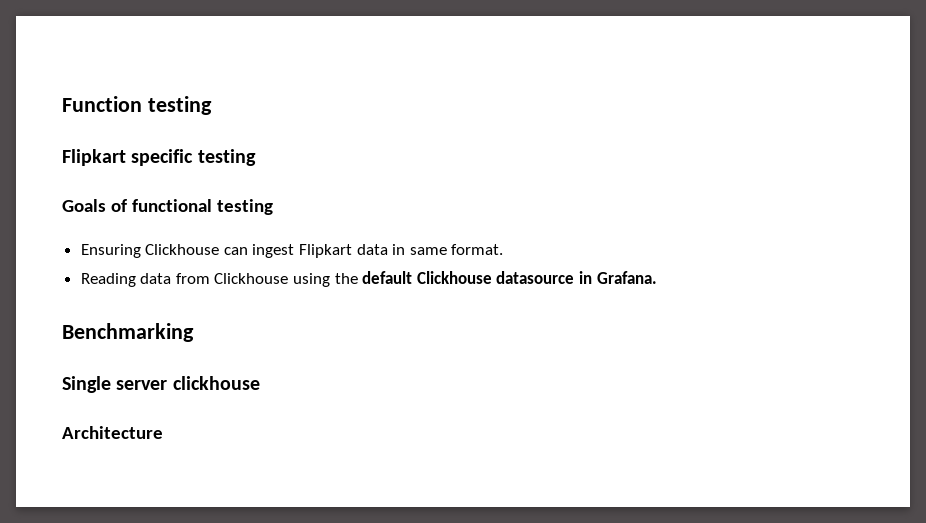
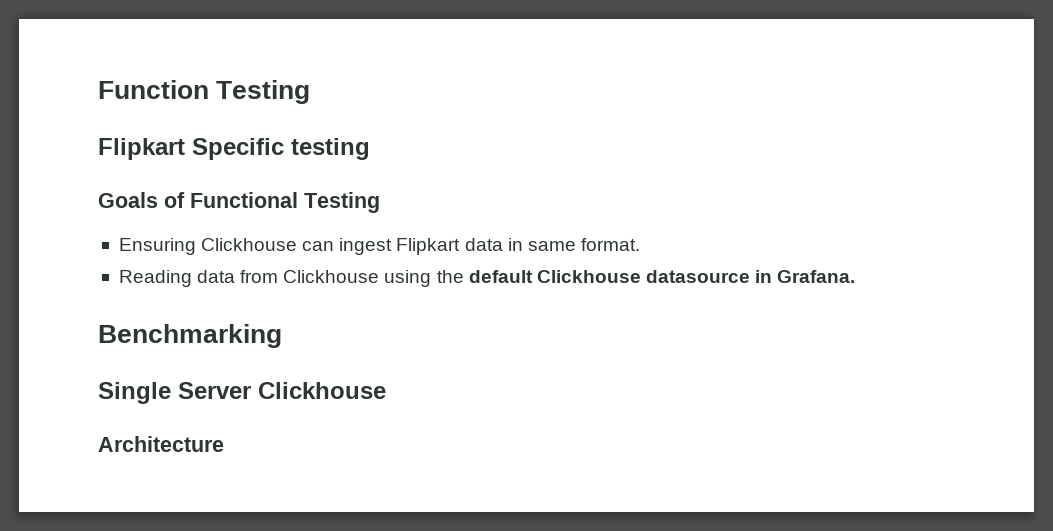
[147,96,212,115] [62,149,194,166] testing // Flipkart specific -> [216,80,311,104] [98,138,284,160] Testing // Flipkart Specific
[131,199,273,215] functional testing -> [190,192,380,213] Functional Testing
[116,376,260,390] server clickhouse -> [178,382,386,399] Server Clickhouse

